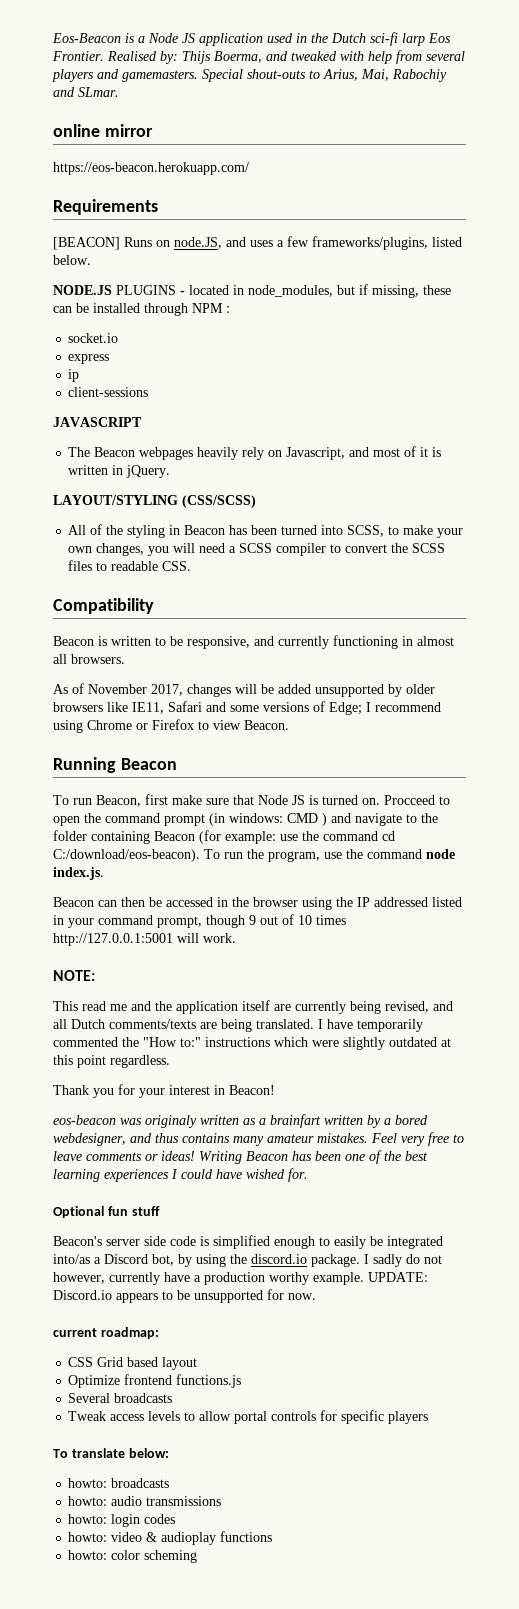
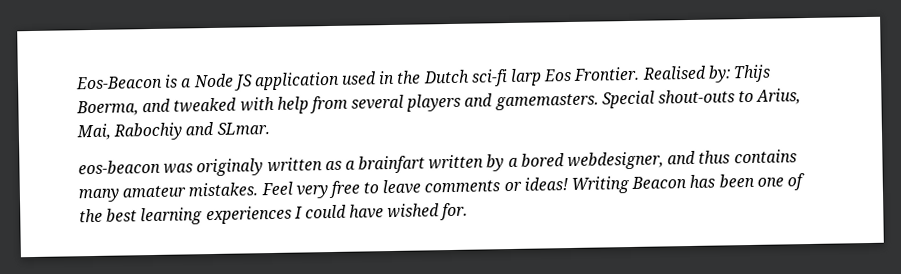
[53,124,153,137] [53,162,249,175] [53,199,158,215] [53,236,462,250] [53,255,91,265] [53,284,451,298] [53,303,230,316] [68,333,119,343] [68,354,110,364] [68,369,80,382] [68,387,149,397] [53,417,142,427] [68,446,442,460] [68,465,171,478] [53,495,256,508] [68,524,464,538] [68,543,446,556] [68,560,192,571] [53,598,154,614] [53,635,454,649] [53,654,125,664] [53,683,435,697] [53,701,441,715] [53,719,289,733] [53,757,177,773] [53,794,450,807] [53,813,438,826] [53,830,395,844] [53,849,455,862] [53,867,104,880] [53,897,462,910] [53,914,346,928] [53,933,236,946] [53,970,95,981] [53,1000,453,1014] [53,1019,423,1032] [53,1037,451,1050] [53,1055,170,1068] [53,1084,275,1098] // online mirror // https://eos-beacon.herokuapp.com/ // Requirements // [BEACON] Runs on node.JS, and uses a few frameworks/plugins, listed below. // NODE.JS PLUGINS - located in node_modules, but if missing, these can be installed through NPM : // socket.io // express // ip // client-sessions // JAVASCRIPT // The Beacon webpages heavily rely on Javascript, and most of it is written in jQuery. // LAYOUT/STYLING (CSS/SCSS) // All of the styling in Beacon has been turned into SCSS, to make your own changes, you will need a SCSS compiler to convert the SCSS files to readable CSS. // Compatibility // Beacon is written to be responsive, and currently functioning in almost all browsers. // As of November 2017, changes will be added unsupported by older browsers like IE11, Safari and some versions of Edge; I recommend using Chrome or Firefox to view Beacon. // Running Beacon // To run Beacon, first make sure that Node JS is turned on. Procceed to open the command prompt (in windows: CMD ) and navigate to the folder containing Beacon (for example: use the command cd C:/download/eos-beacon). To run the program, use the command node index.js. // Beacon can then be accessed in the browser using the IP addressed listed in your command prompt, though 9 out of 10 times http://127.0.0.1:5001 will work. // NOTE: // This read me and the application itself are currently being revised, and all Dutch comments/texts are being translated. I have temporarily commented the "How to:" instructions which were slightly outdated at this point regardless. // Thank you for your interest in Beacon! -> (270, 128) none
[53,1206,160,1218] [53,1235,443,1249] [53,1254,442,1267] [53,1272,428,1285] [53,1289,316,1303] [53,1327,159,1339] [68,1357,198,1370] [68,1374,242,1388] [68,1393,173,1403] [68,1410,429,1424] [53,1448,169,1458] [68,1478,170,1488] [68,1496,222,1506] [68,1514,176,1527] [68,1531,273,1545] [68,1550,198,1563] // Optional fun stuff // Beacon's server side code is simplified enough to easily be integrated into/as a Discord bot, by using the discord.io package. I sadly do not however, currently have a production worthy example. UPDATE: Discord.io appears to be unsupported for now. // current roadmap: // CSS Grid based layout // Optimize frontend functions.js // Several broadcasts // Tweak access levels to allow portal controls for specific players // To translate below: // howto: broadcasts // howto: audio transmissions // howto: login codes // howto: video & audioplay functions // howto: color scheming -> (469, 211) none

